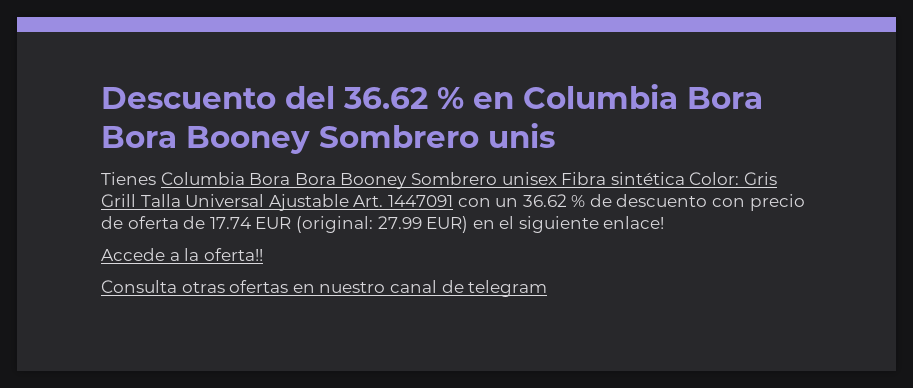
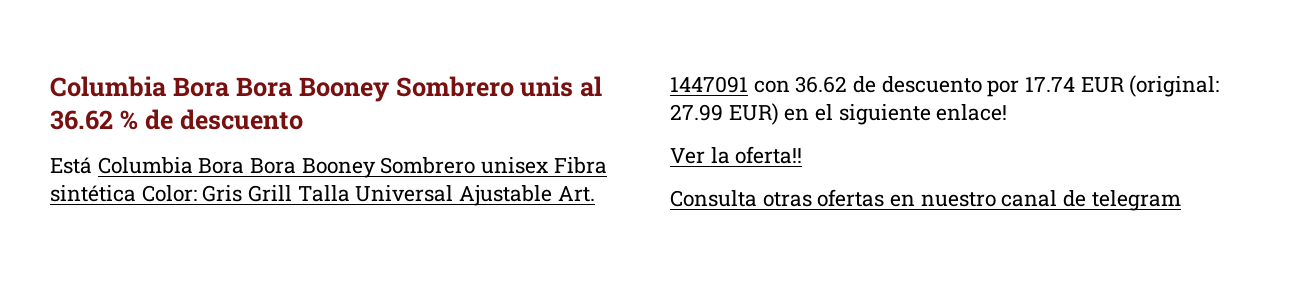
[101,86,514,109] Descuento del 36.62 % en -> (50, 86) none
[101,172,156,185] // Tienes -> [580,76,603,97] [50,109,303,130] [50,157,92,174] al 36.62 % de descuento // Está
[495,194,805,211] [101,216,206,229] un 36.62 % de descuento con precio de oferta de -> [795,76,1020,97] 36.62 de descuento por
[101,248,180,261] Accede a -> [670,148,705,164] Ver

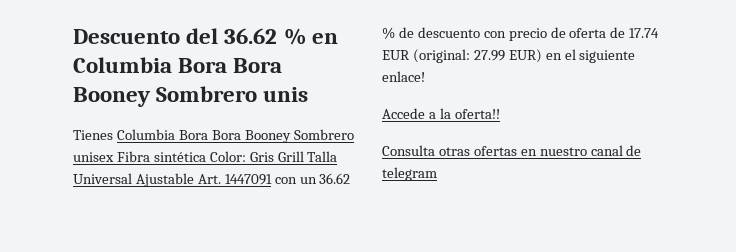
(50, 86) none -> [73,28,338,45] Descuento del 36.62 % en
[580,76,603,97] [50,109,303,130] [50,157,92,174] al 36.62 % de descuento // Está -> [73,130,113,140] // Tienes
[795,76,1020,97] 36.62 de descuento por -> [299,173,351,184] [382,27,626,41] un 36.62 % de descuento con precio de oferta de
[670,148,705,164] Ver -> [382,108,436,119] Accede a

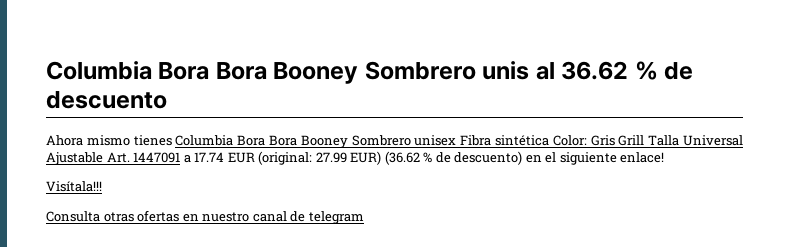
[73,28,338,45] Descuento del 36.62 % en -> (46, 70) none
[73,130,113,140] // Tienes -> [535,61,694,80] [46,91,167,109] [46,135,172,146] al 36.62 % de descuento // Ahora mismo tienes
[274,173,351,184] [382,27,626,41] con un 36.62 % de descuento con precio de oferta de -> [183,155,191,163] a
(542, 56) none -> [384,151,523,165] (36.62 % de descuento)
[382,108,500,119] Accede a la oferta!! -> [46,181,102,192] Visítala!!!

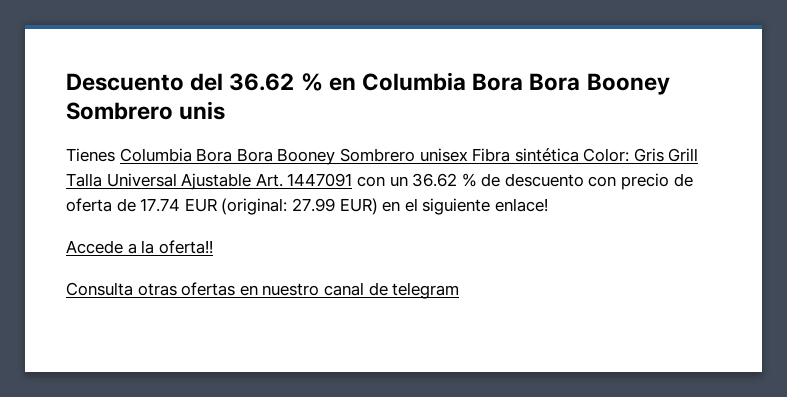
(46, 70) none -> [66,73,356,91] Descuento del 36.62 % en
[535,61,694,80] [46,91,167,109] [46,135,172,146] al 36.62 % de descuento // Ahora mismo tienes -> [66,148,115,162] // Tienes
[183,155,191,163] a -> [356,173,693,190] [66,198,136,212] con un 36.62 % de descuento con precio de oferta de
[384,151,523,165] (36.62 % de descuento) -> (378, 206) none
[46,181,102,192] Visítala!!! -> [66,240,213,254] Accede a la oferta!!

